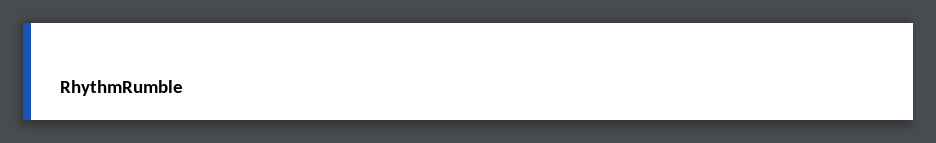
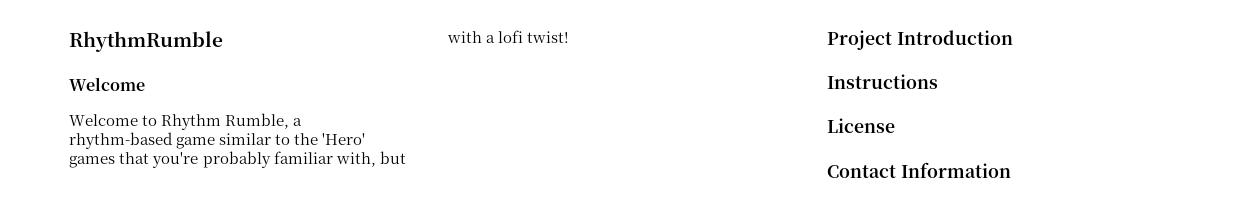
(183, 88) none -> [69,77,145,91] [69,113,303,130] [69,132,366,149] [69,151,406,168] [447,30,570,43] [827,30,1013,50] [827,74,938,89] [827,118,895,133] [827,162,1011,178] // Welcome // Welcome to Rhythm Rumble, a rhythm-based game similar to the 'Hero' games that you're probably familiar with, but with a lofi twist! // Project Introduction // Instructions // License // Contact Information

